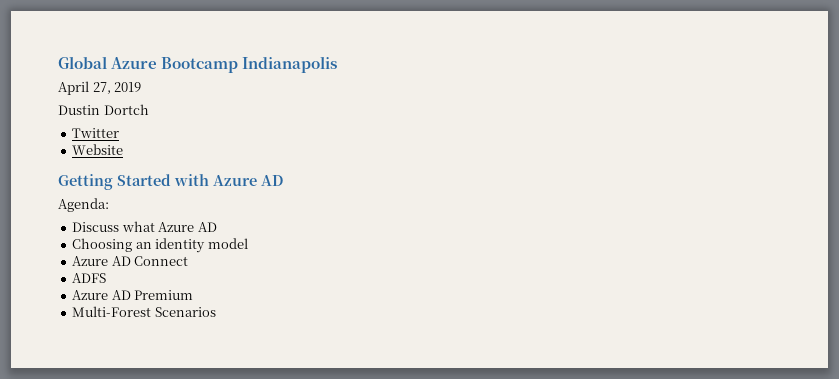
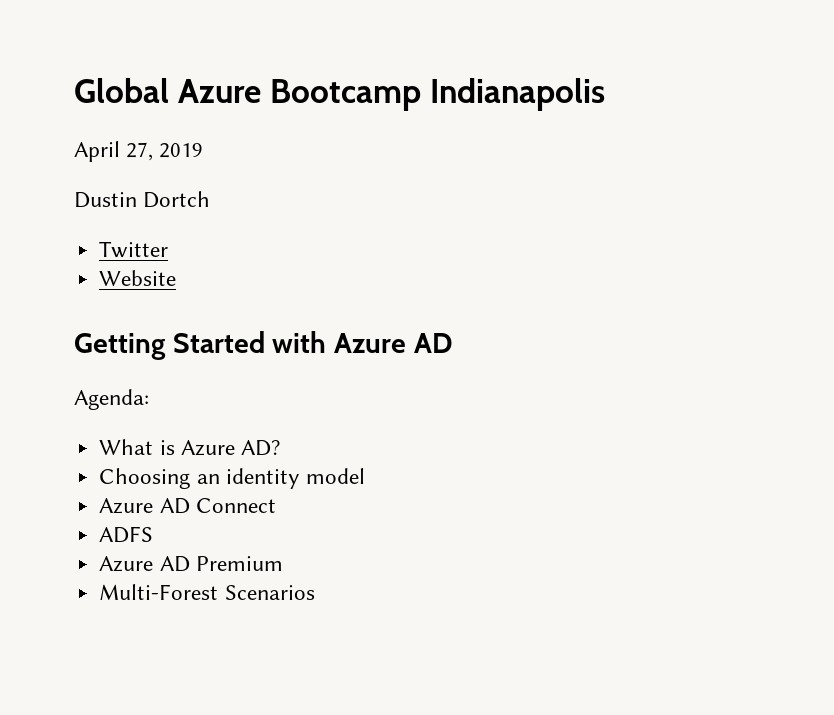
[72,221,217,232] Discuss what Azure AD -> [99,439,280,456] What is Azure AD?

